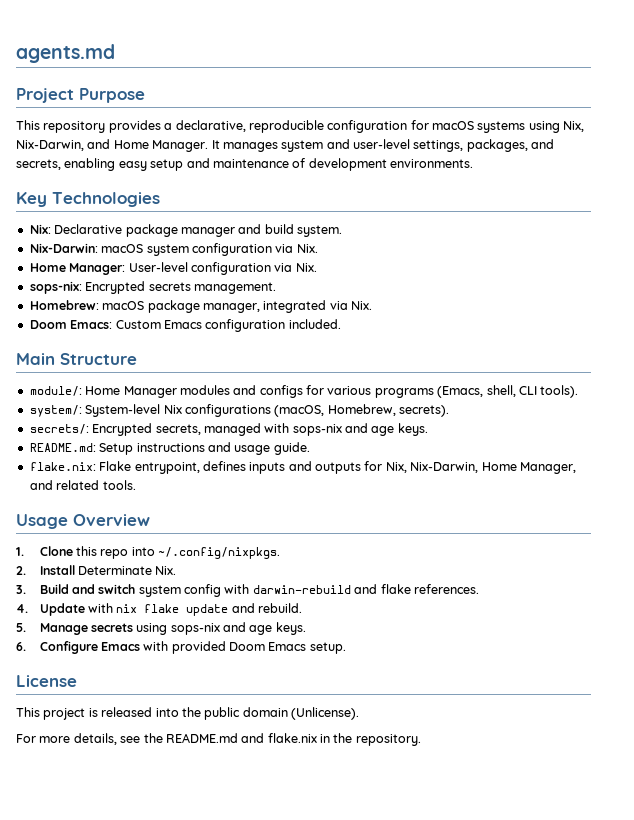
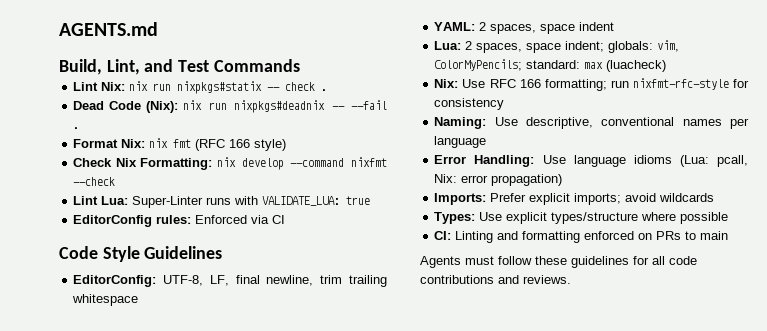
[16,44,115,63] [16,88,145,103] [16,120,585,133] [16,139,555,152] [16,158,473,171] [16,192,160,207] [29,224,342,237] [29,243,318,256] [29,262,317,275] [29,281,276,294] [29,300,372,313] [29,319,341,332] [16,353,137,365] [29,385,579,398] [29,404,449,417] [29,423,428,436] [29,442,310,455] [29,461,576,474] [29,480,136,490] [16,514,150,529] [16,546,281,559] [16,565,177,575] [16,584,479,597] [16,603,303,616] [16,622,306,635] [16,641,346,654] [16,675,77,687] [16,707,359,720] [16,733,421,746] agents.md // Project Purpose // This repository provides a declarative, reproducible configuration for macOS systems using Nix, Nix-Darwin, and Home Manager. It manages system and user-level settings, packages, and secrets, enabling easy setup and maintenance of development environments. // Key Technologies // Nix: Declarative package manager and build system. // Nix-Darwin: macOS system configuration via Nix. // Home Manager: User-level configuration via Nix. // sops-nix: Encrypted secrets management. // Homebrew: macOS package manager, integrated via Nix. // Doom Emacs: Custom Emacs configuration included. // Main Structure // module/: Home Manager modules and configs for various programs (Emacs, shell, CLI tools). // system/: System-level Nix configurations (macOS, Homebrew, secrets). // secrets/: Encrypted secrets, managed with sops-nix and age keys. // README.md: Setup instructions and usage guide. // flake.nix: Flake entrypoint, defines inputs and outputs for Nix, Nix-Darwin, Home Manager, and related tools. // Usage Overview // 1. Clone this repo into ~/.config/nixpkgs. // 2. Install Determinate Nix. // 3. Build and switch system config with darwin-rebuild and flake references. // 4. Update with nix flake update and rebuild. // 5. Manage secrets using sops-nix and age keys. // 6. Configure Emacs with provided Doom Emacs setup. // License // This project is released into the public domain (Unlicense). // For more details, see the README.md and flake.nix in the repository. -> [59,22,158,36] [59,59,300,75] [73,81,328,94] [73,100,387,113] [73,127,80,129] [73,138,287,151] [73,157,387,170] [73,177,116,186] [73,196,371,208] [73,215,286,227] [59,246,223,262] [73,275,387,287] [72,294,139,306] [434,22,615,34] [434,40,680,53] [434,59,667,72] [434,78,749,91] [434,98,505,110] [434,117,749,129] [434,136,487,148] [434,155,748,167] [434,174,563,186] [434,193,715,205] [434,212,729,224] [434,231,729,243] [420,256,697,268] [420,275,571,284] AGENTS.md // Build, Lint, and Test Commands // Lint Nix: nix run nixpkgs#statix -- check . // Dead Code (Nix): nix run nixpkgs#deadnix -- --fail . // Format Nix: nix fmt (RFC 166 style) // Check Nix Formatting: nix develop --command nixfmt --check // Lint Lua: Super-Linter runs with VALIDATE_LUA: true // EditorConfig rules: Enforced via CI // Code Style Guidelines // EditorConfig: UTF-8, LF, final newline, trim trailing whitespace // YAML: 2 spaces, space indent // Lua: 2 spaces, space indent; globals: vim, ColorMyPencils; standard: max (luacheck) // Nix: Use RFC 166 formatting; run nixfmt-rfc-style for consistency // Naming: Use descriptive, conventional names per language // Error Handling: Use language idioms (Lua: pcall, Nix: error propagation) // Imports: Prefer explicit imports; avoid wildcards // Types: Use explicit types/structure where possible // CI: Linting and formatting enforced on PRs to main // Agents must follow these guidelines for all code contributions and reviews.

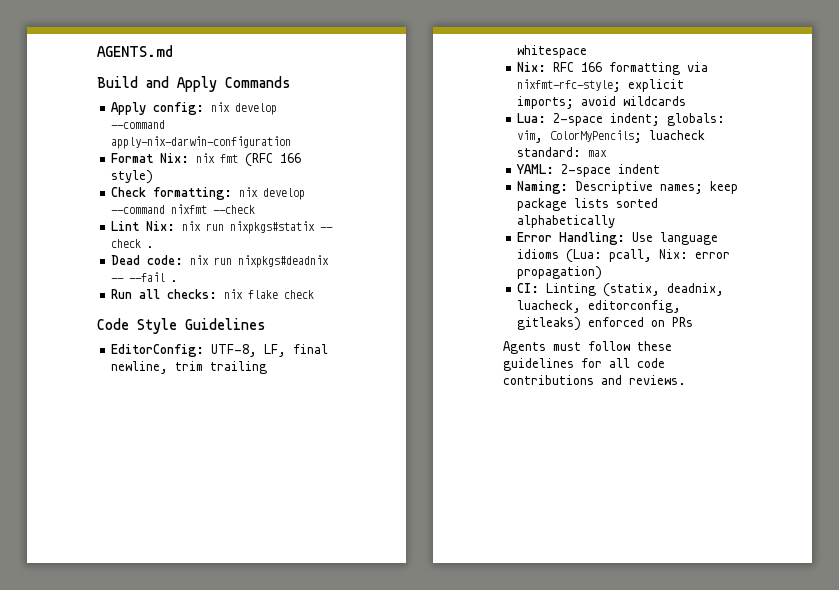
[59,59,300,75] Build, Lint, and Test Commands -> [97,76,291,92] [111,102,278,115] [111,120,166,129] [111,136,292,149] [111,153,302,167] [111,170,154,184] [111,187,306,200] [111,204,256,214] Build and Apply Commands // Apply config: nix develop --command apply-nix-darwin-configuration // Format Nix: nix fmt (RFC 166 style) // Check formatting: nix develop --command nixfmt --check
[109,101,179,113] Code (Nix): -> [147,255,184,265] code:
[73,138,287,151] [73,157,387,170] [73,177,116,186] [73,196,371,208] [73,215,286,227] Format Nix: nix fmt (RFC 166 style) // Check Nix Formatting: nix develop --command nixfmt --check // Lint Lua: Super-Linter runs with VALIDATE_LUA: true // EditorConfig rules: Enforced via CI -> [111,289,315,299] Run all checks: nix flake check
[434,22,615,34] [434,41,562,53] YAML: 2 spaces, space indent // Lua: 2 spaces, space -> [517,62,709,75] [517,79,685,92] [517,96,687,109] [517,113,604,126] Nix: RFC 166 formatting via nixfmt-rfc-style; explicit imports; avoid wildcards // Lua: 2-space
(523, 65) none -> [649,130,706,140] luacheck
[606,60,667,72] [434,78,749,91] [434,98,505,110] [434,117,749,129] [434,136,487,148] (luacheck) // Nix: Use RFC 166 formatting; run nixfmt-rfc-style for consistency // Naming: Use descriptive, conventional names per language -> [516,164,661,177] [517,181,739,194] [517,198,659,211] [517,215,616,228] // YAML: 2-space indent // Naming: Descriptive names; keep package lists sorted alphabetically
[434,193,715,205] [434,212,729,224] [434,231,581,243] Imports: Prefer explicit imports; avoid wildcards // Types: Use explicit types/structure where possible // CI: Linting and formatting -> [517,283,725,297] [517,300,682,313] [517,317,582,331] CI: Linting (statix, deadnix, luacheck, editorconfig, gitleaks)
[685,231,729,240] to main -> (694, 322) none

